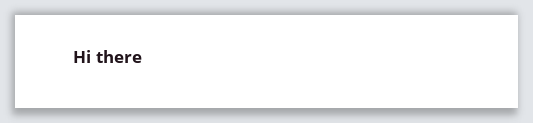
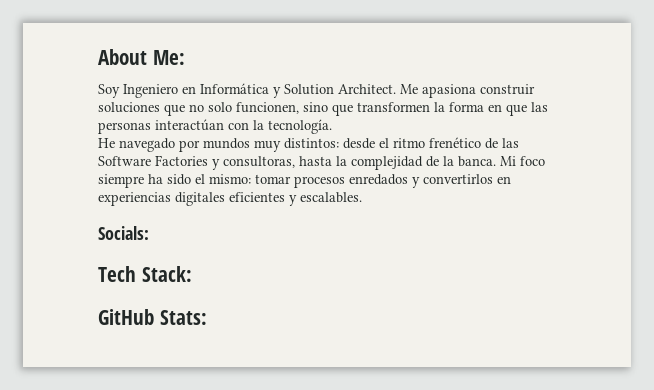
[73,50,142,63] Hi there -> [98,49,185,65] [98,83,535,98] [98,102,548,116] [98,119,332,134] [98,137,519,152] [98,155,545,170] [98,174,511,188] [98,192,362,206] [98,226,149,240] [98,266,192,282] [98,309,207,325] About Me: // Soy Ingeniero en Informática y Solution Architect. Me apasiona construir soluciones que no solo funcionen, sino que transformen la forma en que las personas interactúan con la tecnología. // He navegado por mundos muy distintos: desde el ritmo frenético de las Software Factories y consultoras, hasta la complejidad de la banca. Mi foco siempre ha sido el mismo: tomar procesos enredados y convertirlos en experiencias digitales eficientes y escalables. // Socials: // Tech Stack: // GitHub Stats:

